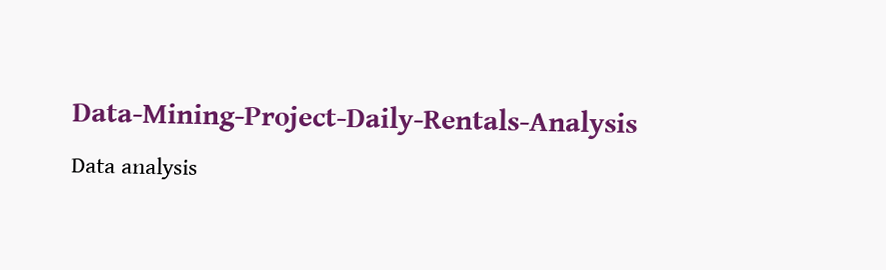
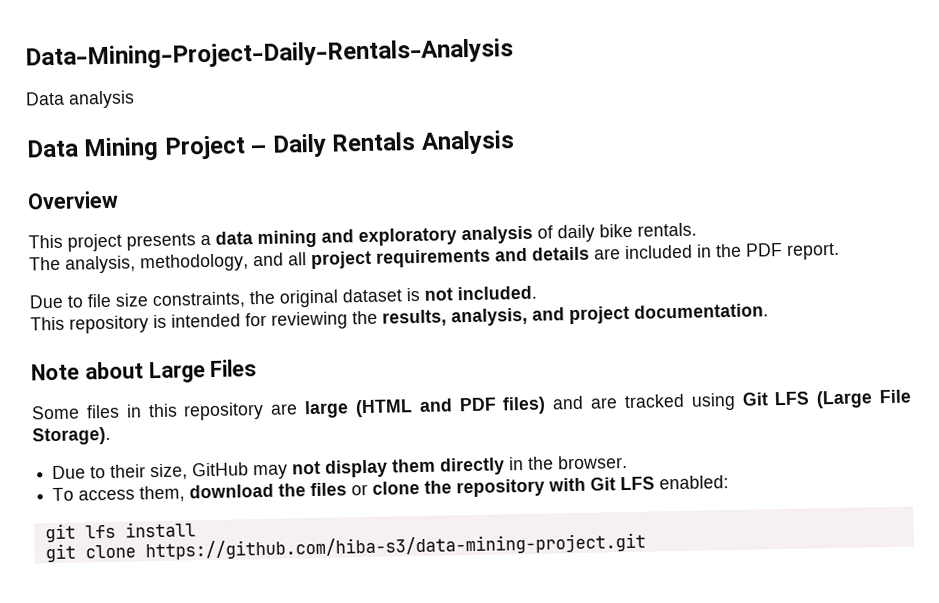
(199, 168) none -> [26,130,515,162] [27,190,119,210] [28,222,697,252] [29,242,840,274] [29,285,537,310] [30,303,769,334] [31,359,258,384] [31,389,913,421] [32,426,111,446] [52,454,629,481] [52,475,730,503] [44,521,196,543] [44,532,646,563] // Data Mining Project – Daily Rentals Analysis // Overview // This project presents a data mining and exploratory analysis of daily bike rentals. // The analysis, methodology, and all project requirements and details are included in the PDF report. // Due to file size constraints, the original dataset is not included. // This repository is intended for reviewing the results, analysis, and project documentation. // Note about Large Files // Some files in this repository are large (HTML and PDF files) and are tracked using Git LFS (Large File Storage). // Due to their size, GitHub may not display them directly in the browser. // To access them, download the files or clone the repository with Git LFS enabled: // git lfs install // git clone https://github.com/hiba-s3/data-mining-project.git

